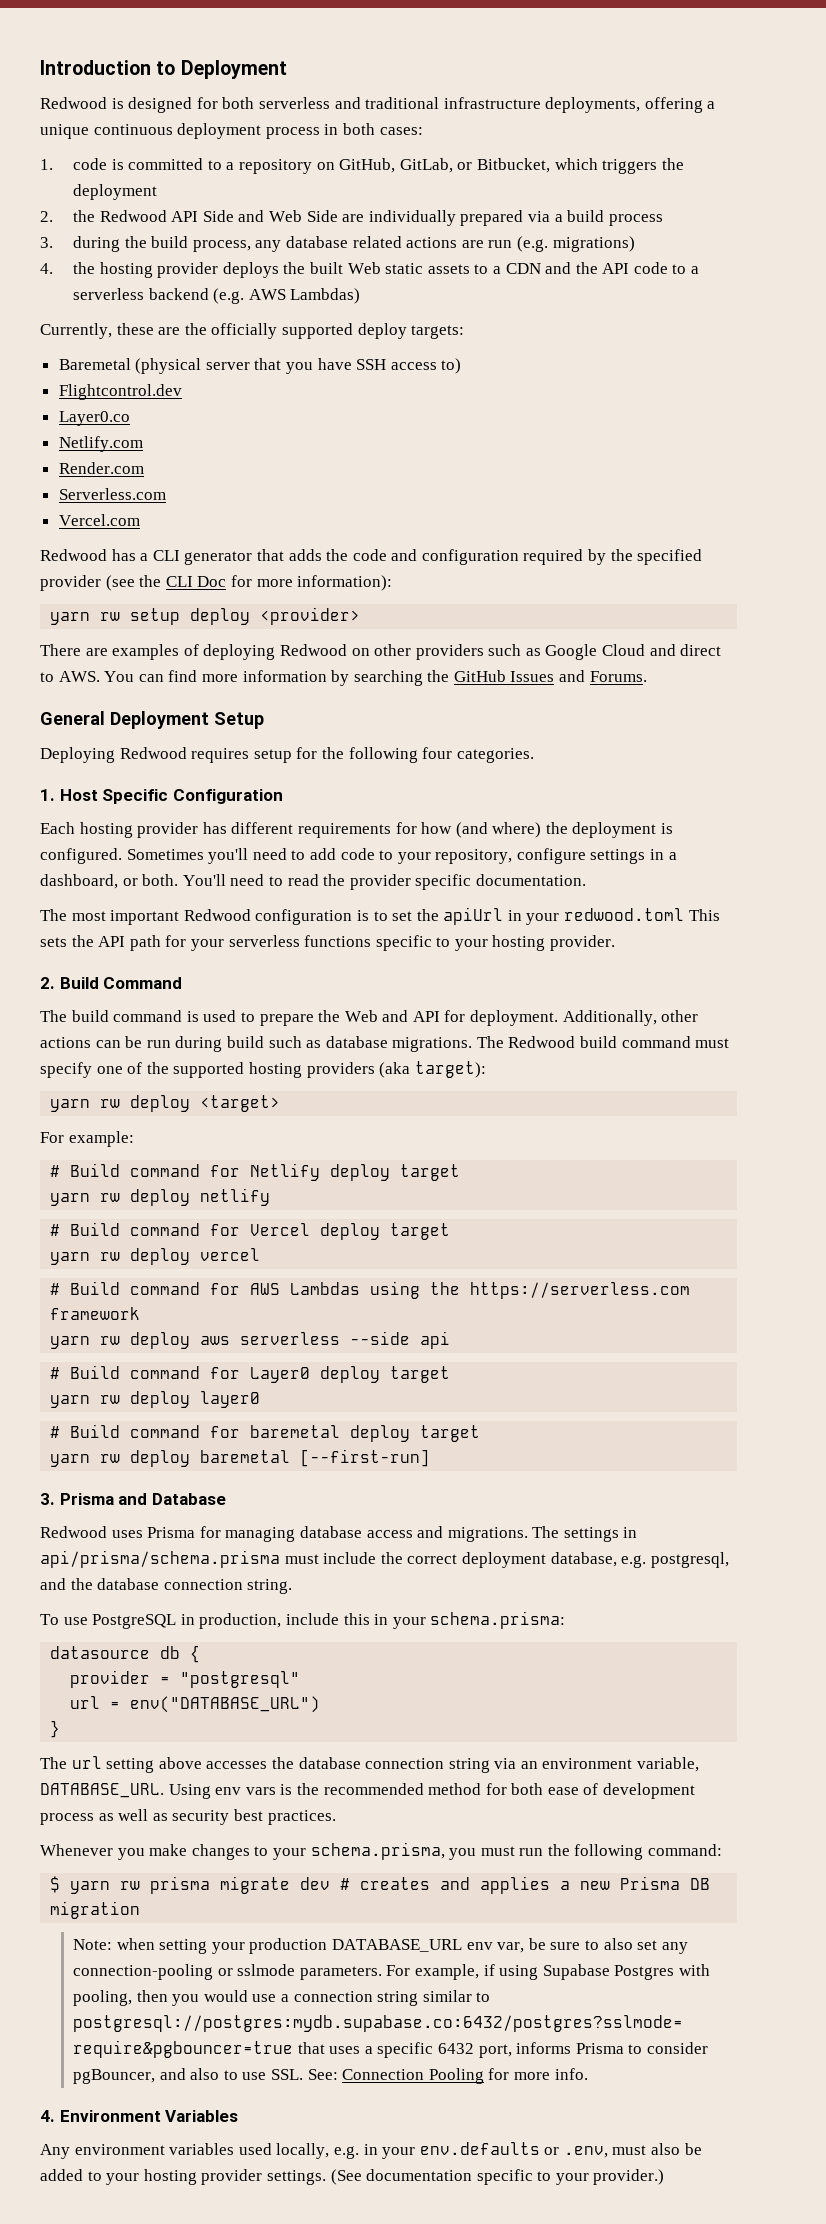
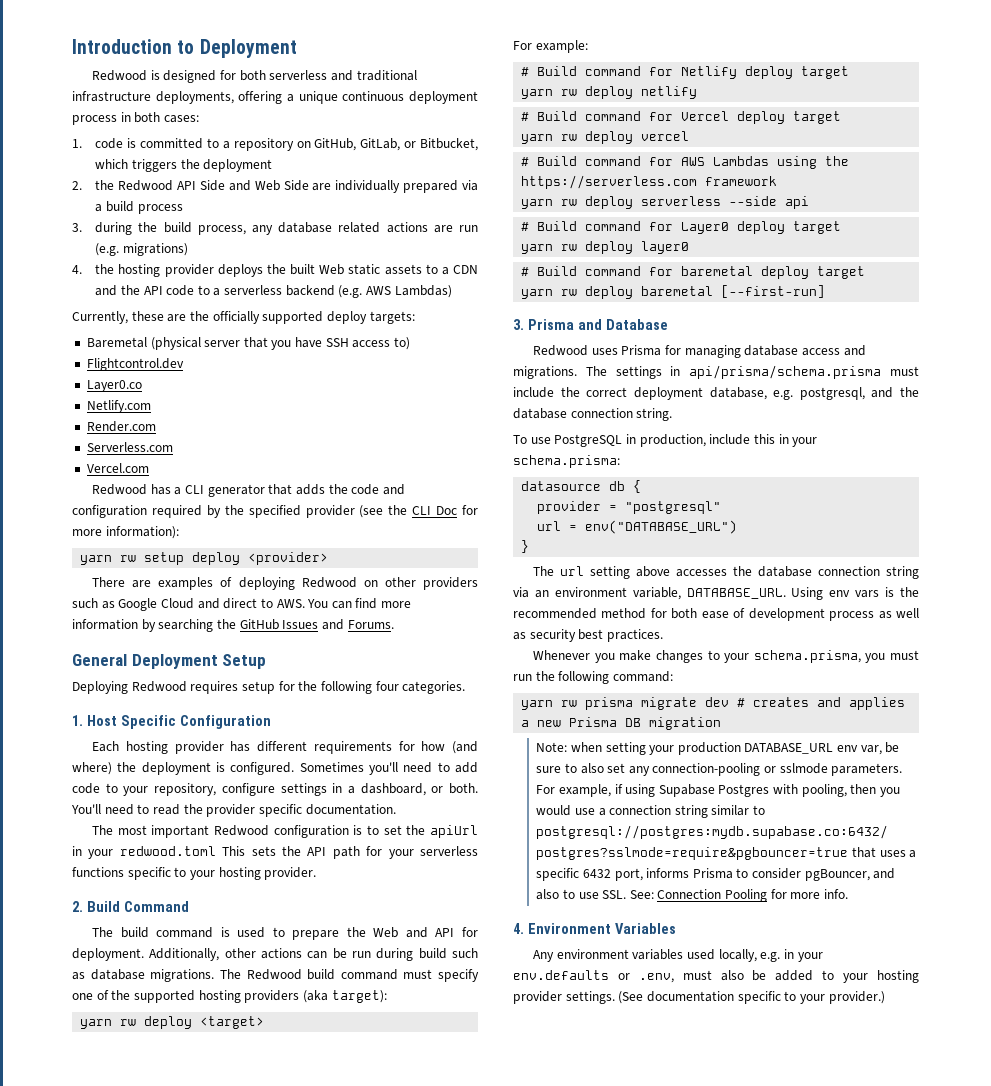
[200,1336,231,1345] aws -> (634, 202) none
[50,1876,61,1893] $ -> (673, 676) none

